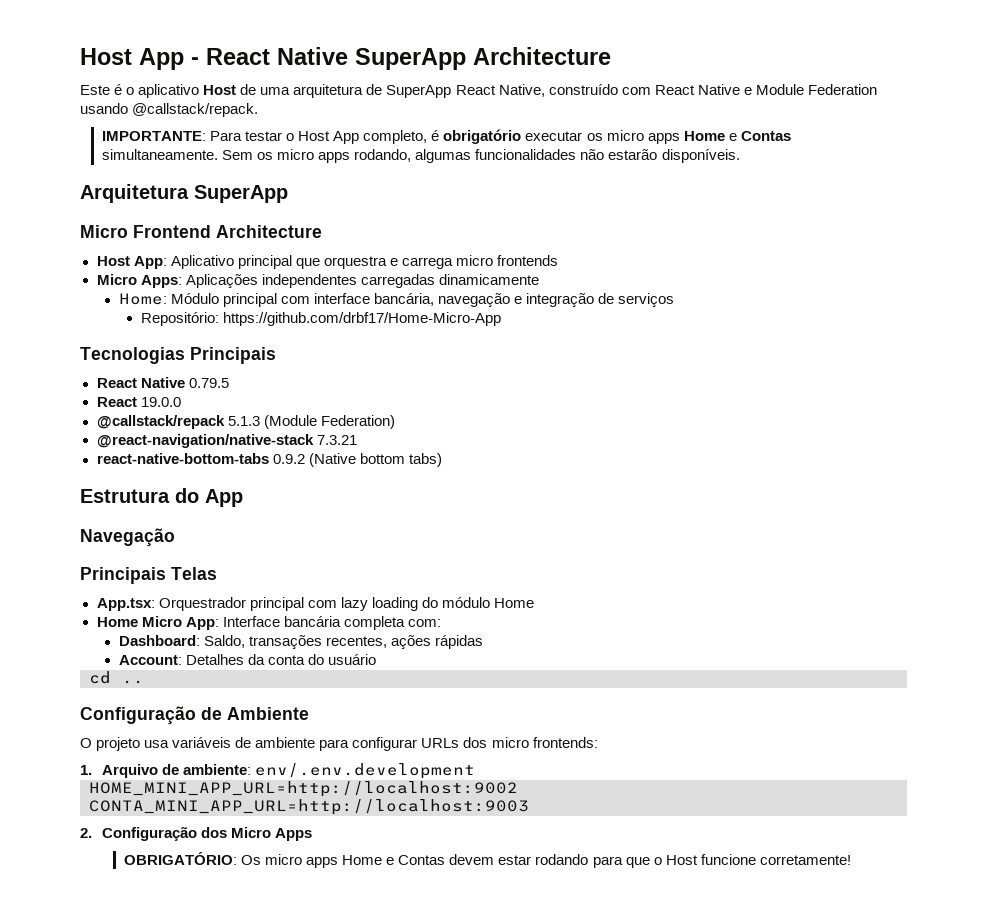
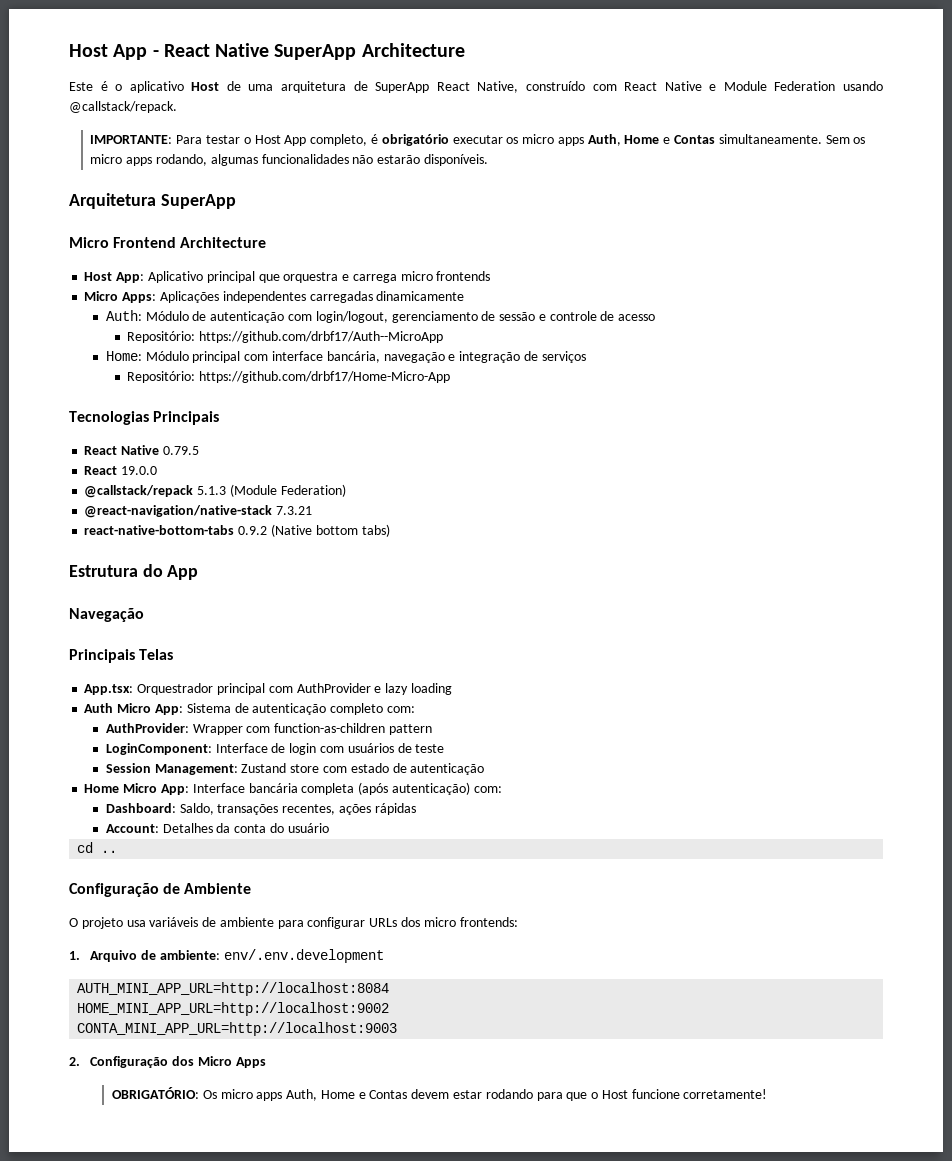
(680, 138) none -> [587,134,621,146] Auth,
(539, 279) none -> [105,310,656,323] [127,331,444,343] // Auth: Módulo de autenticação com login/logout, gerenciamento de sessão e controle de acesso // Repositório: https://github.com/drbf17/Auth--MicroApp
(337, 604) none -> [296,683,382,693] AuthProvider e
[421,597,534,608] do módulo Home -> [84,703,415,715] [105,723,432,735] [105,743,445,755] [105,763,485,775] // Auth Micro App: Sistema de autenticação completo com: // AuthProvider: Wrapper com function-as-children pattern // LoginComponent: Interface de login com usuários de teste // Session Management: Zustand store com estado de autenticação
(405, 623) none -> [358,782,470,795] (após autenticação)
(476, 771) none -> [77,982,390,996] // AUTH_MINI_APP_URL=http://localhost:8084
(339, 862) none -> [286,1089,318,1101] Auth,

